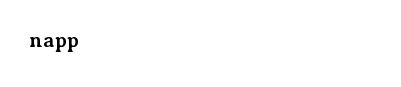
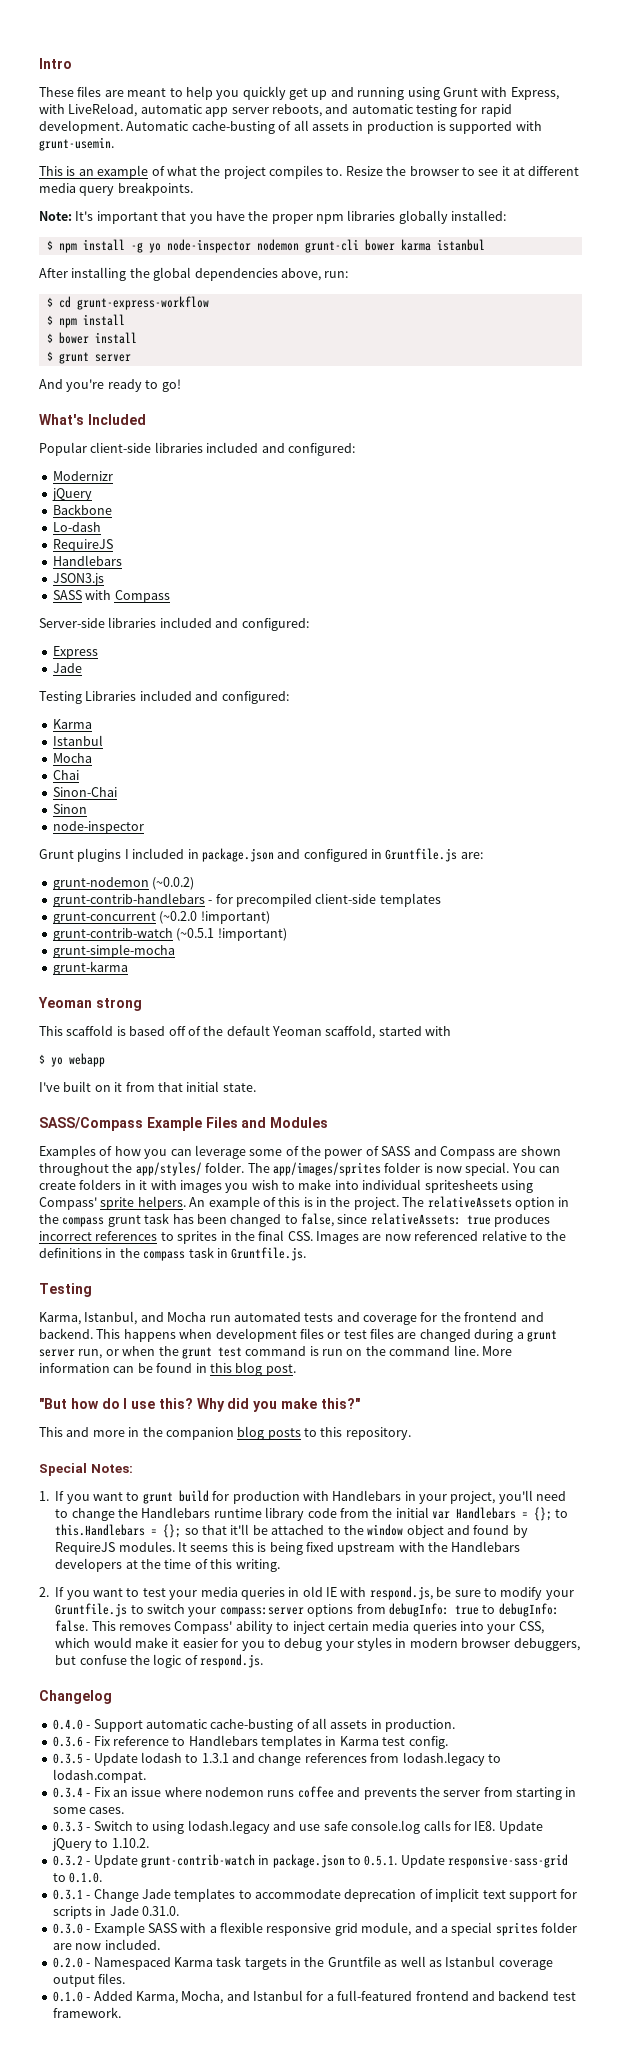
[29,37,79,52] napp -> [39,58,72,69] [39,86,559,100] [39,103,512,117] [39,120,542,134] [39,137,114,151] [39,165,580,179] [39,182,193,196] [39,210,507,224] [46,239,485,253] [39,267,349,281] [46,296,209,310] [46,314,125,328] [46,332,137,344] [46,351,131,364] [39,379,181,392] [39,414,146,425] [39,442,355,456] [52,471,113,481] [51,488,92,501] [52,504,112,515] [52,522,101,532] [52,539,113,552] [52,555,122,566] [52,573,104,586] [52,590,170,603] [39,617,309,631] [52,646,98,659] [52,663,82,673] [39,690,289,704] [52,719,92,729] [52,735,103,746] [52,753,92,763] [52,770,79,780] [52,787,117,797] [52,804,87,814] [52,821,144,834] [39,848,483,862] [52,877,195,890] [52,893,441,907] [52,911,270,924] [52,928,287,941] [52,944,175,958] [52,961,128,975] [38,997,142,1011] [39,1025,452,1039] [39,1053,105,1067] [39,1081,256,1092] [39,1117,329,1131] [39,1145,561,1159] [39,1162,561,1176] [39,1179,533,1193] [39,1196,570,1210] [39,1213,551,1227] [39,1230,567,1244] [39,1247,307,1261] [39,1283,92,1297] [39,1311,544,1325] [39,1328,557,1342] [39,1345,512,1359] [39,1362,296,1376] [39,1398,360,1412] [39,1426,411,1440] [39,1463,133,1476] [39,1490,567,1504] [55,1507,569,1521] [55,1524,528,1538] [55,1541,521,1555] [55,1558,280,1572] [39,1586,574,1600] [55,1603,559,1617] [55,1620,544,1634] [55,1637,580,1651] [55,1654,264,1668] [39,1690,112,1704] [52,1718,456,1732] [52,1735,448,1749] [52,1752,501,1766] [52,1769,146,1783] [52,1786,577,1800] [52,1807,125,1814] [52,1820,543,1834] [51,1838,149,1851] [52,1854,569,1868] [52,1872,103,1883] [52,1888,578,1902] [52,1906,179,1919] [52,1922,577,1936] [52,1939,160,1950] [52,1956,553,1970] [52,1973,126,1987] [52,1990,576,2004] [52,2007,121,2018] Intro // These files are meant to help you quickly get up and running using Grunt with Express, with LiveReload, automatic app server reboots, and automatic testing for rapid development. Automatic cache-busting of all assets in production is supported with grunt-usemin. // This is an example of what the project compiles to. Resize the browser to see it at different media query breakpoints. // Note: It's important that you have the proper npm libraries globally installed: // $ npm install -g yo node-inspector nodemon grunt-cli bower karma istanbul // After installing the global dependencies above, run: // $ cd grunt-express-workflow // $ npm install // $ bower install // $ grunt server // And you're ready to go! // What's Included // Popular client-side libraries included and configured: // Modernizr // jQuery // Backbone // Lo-dash // RequireJS // Handlebars // JSON3.js // SASS with Compass // Server-side libraries included and configured: // Express // Jade // Testing Libraries included and configured: // Karma // Istanbul // Mocha // Chai // Sinon-Chai // Sinon // node-inspector // Grunt plugins I included in package.json and configured in Gruntfile.js are: // grunt-nodemon (~0.0.2) // grunt-contrib-handlebars - for precompiled client-side templates // grunt-concurrent (~0.2.0 !important) // grunt-contrib-watch (~0.5.1 !important) // grunt-simple-mocha // grunt-karma // Yeoman strong // This scaffold is based off of the default Yeoman scaffold, started with // $ yo webapp // I've built on it from that initial state. // SASS/Compass Example Files and Modules // Examples of how you can leverage some of the power of SASS and Compass are shown throughout the app/styles/ folder. The app/images/sprites folder is now special. You can create folders in it with images you wish to make into individual spritesheets using Compass' sprite helpers. An example of this is in the project. The relativeAssets option in the compass grunt task has been changed to false, since relativeAssets: true produces incorrect references to sprites in the final CSS. Images are now referenced relative to the definitions in the compass task in Gruntfile.js. // Testing // Karma, Istanbul, and Mocha run automated tests and coverage for the frontend and backend. This happens when development files or test files are changed during a grunt server run, or when the grunt test command is run on the command line. More information can be found in this blog post. // "But how do I use this? Why did you make this?" // This and more in the companion blog posts to this repository. // Special Notes: // 1. If you want to grunt build for production with Handlebars in your project, you'll need to change the Handlebars runtime library code from the initial var Handlebars = {}; to this.Handlebars = {}; so that it'll be attached to the window object and found by RequireJS modules. It seems this is being fixed upstream with the Handlebars developers at the time of this writing. // 2. If you want to test your media queries in old IE with respond.js, be sure to modify your Gruntfile.js to switch your compass:server options from debugInfo: true to debugInfo: false. This removes Compass' ability to inject certain media queries into your CSS, which would make it easier for you to debug your styles in modern browser debuggers, but confuse the logic of respond.js. // Changelog // 0.4.0 - Support automatic cache-busting of all assets in production. // 0.3.6 - Fix reference to Handlebars templates in Karma test config. // 0.3.5 - Update lodash to 1.3.1 and change references from lodash.legacy to lodash.compat. // 0.3.4 - Fix an issue where nodemon runs coffee and prevents the server from starting in some cases. // 0.3.3 - Switch to using lodash.legacy and use safe console.log calls for IE8. Update jQuery to 1.10.2. // 0.3.2 - Update grunt-contrib-watch in package.json to 0.5.1. Update responsive-sass-grid to 0.1.0. // 0.3.1 - Change Jade templates to accommodate deprecation of implicit text support for scripts in Jade 0.31.0. // 0.3.0 - Example SASS with a flexible responsive grid module, and a special sprites folder are now included. // 0.2.0 - Namespaced Karma task targets in the Gruntfile as well as Istanbul coverage output files. // 0.1.0 - Added Karma, Mocha, and Istanbul for a full-featured frontend and backend test framework.

